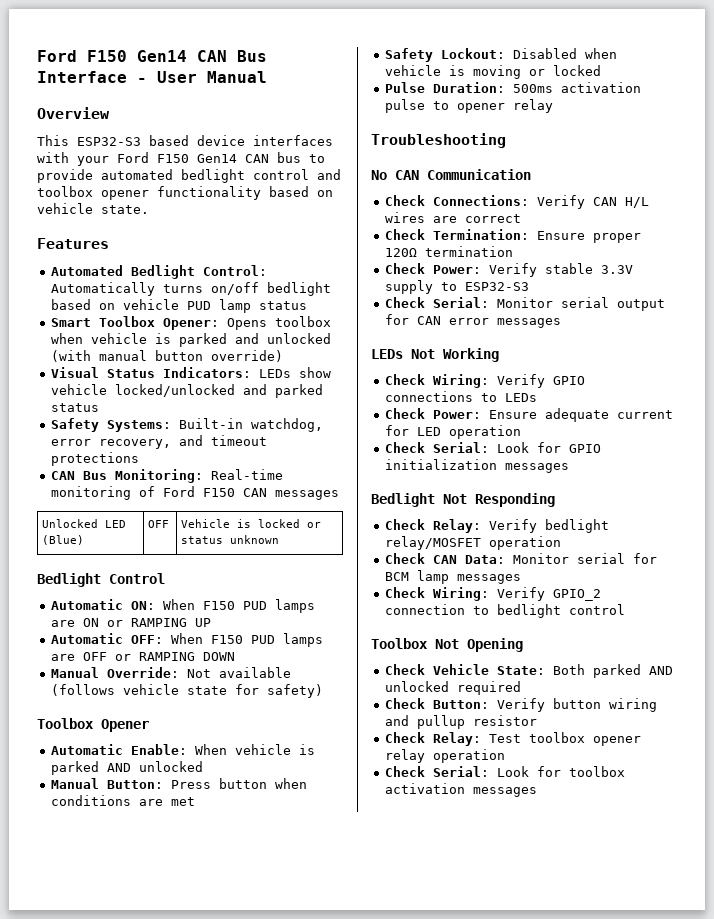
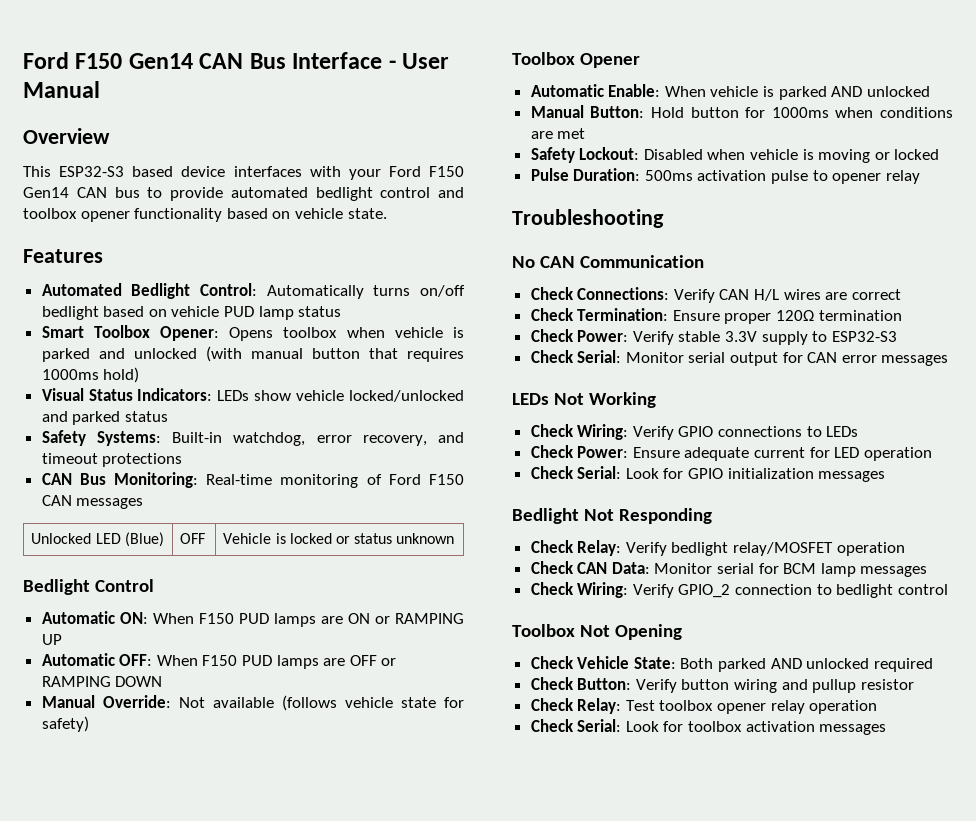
[210,350,283,362] override) -> [368,348,464,362] [41,367,140,383] that requires 1000ms hold)
[170,778,267,789] Press button -> [650,107,829,118] Hold button for 1000ms

